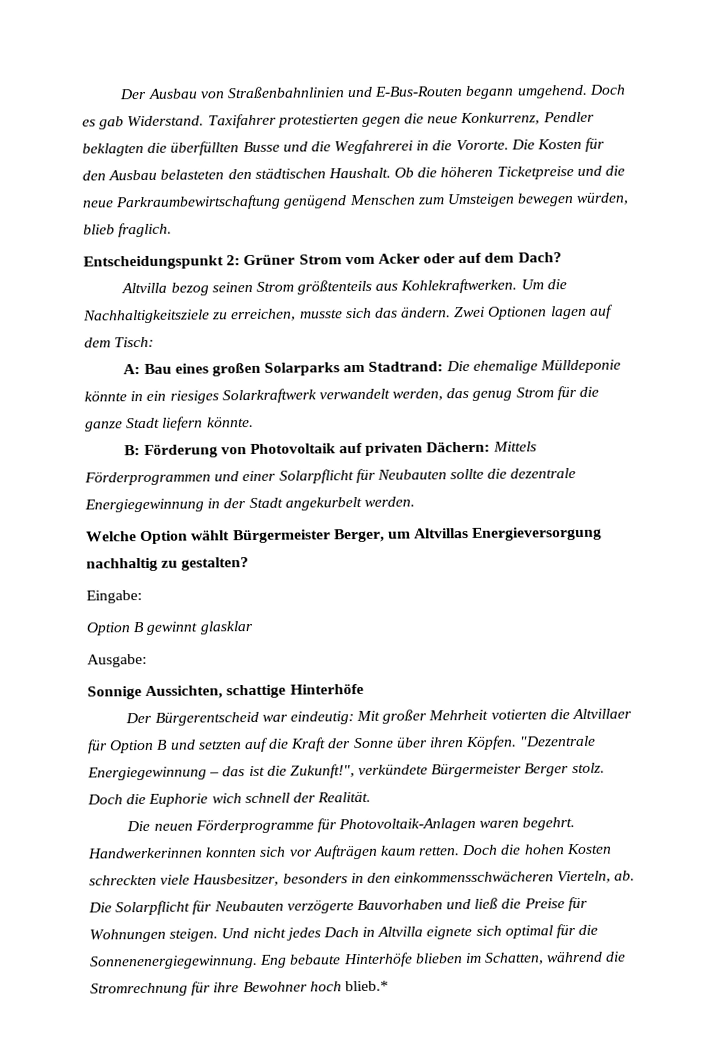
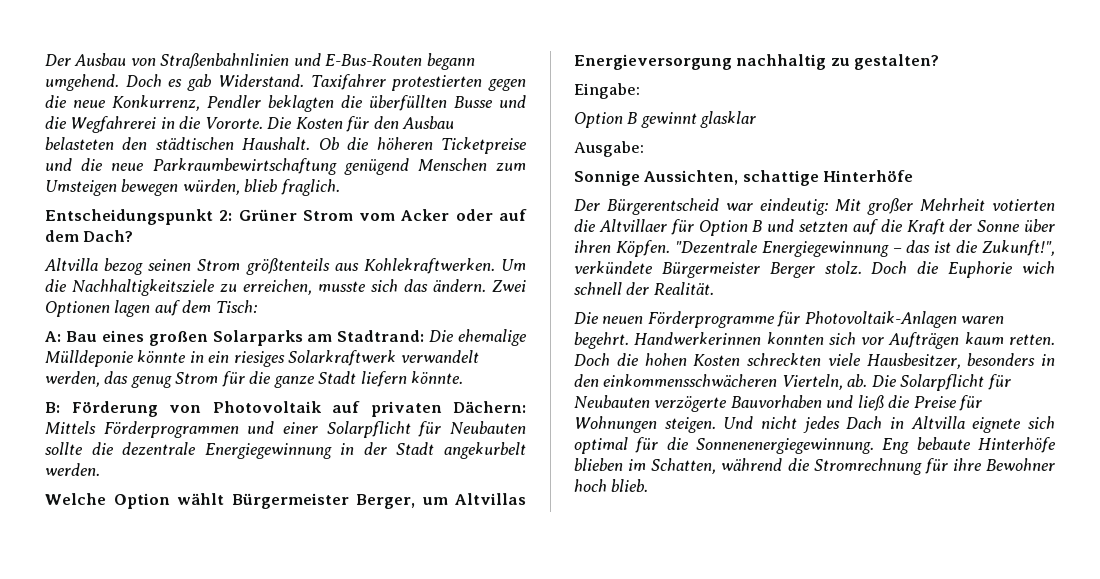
[344,980,389,992] blieb.* -> [611,479,649,492] blieb.

